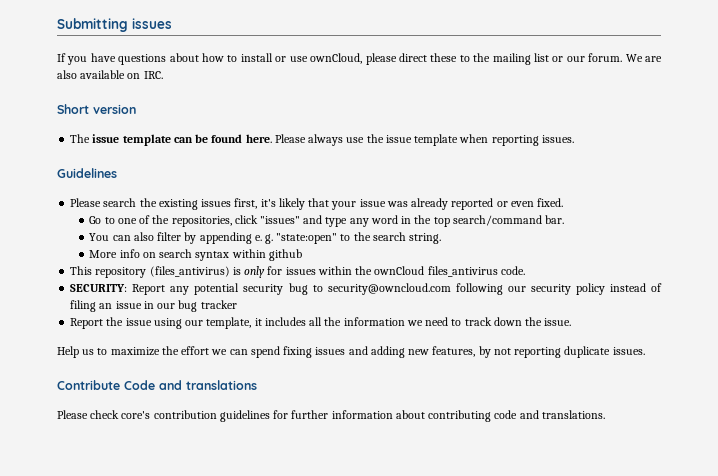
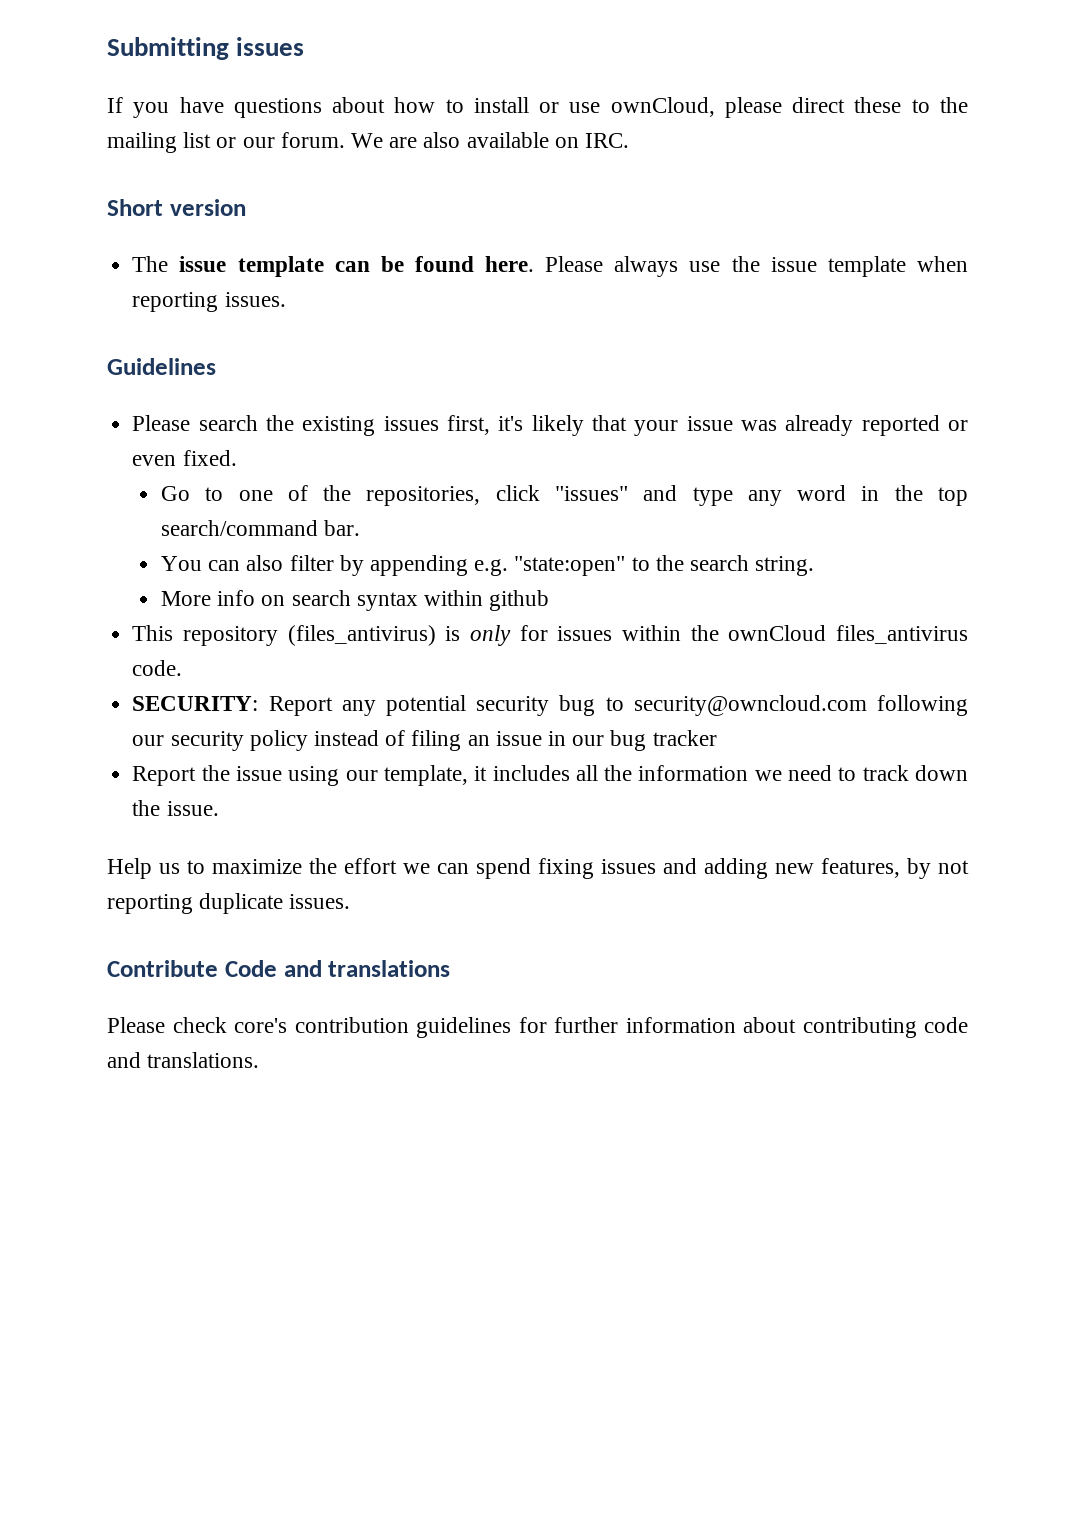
[254,234,273,244] e. g. -> [474,559,509,576] e.g.

